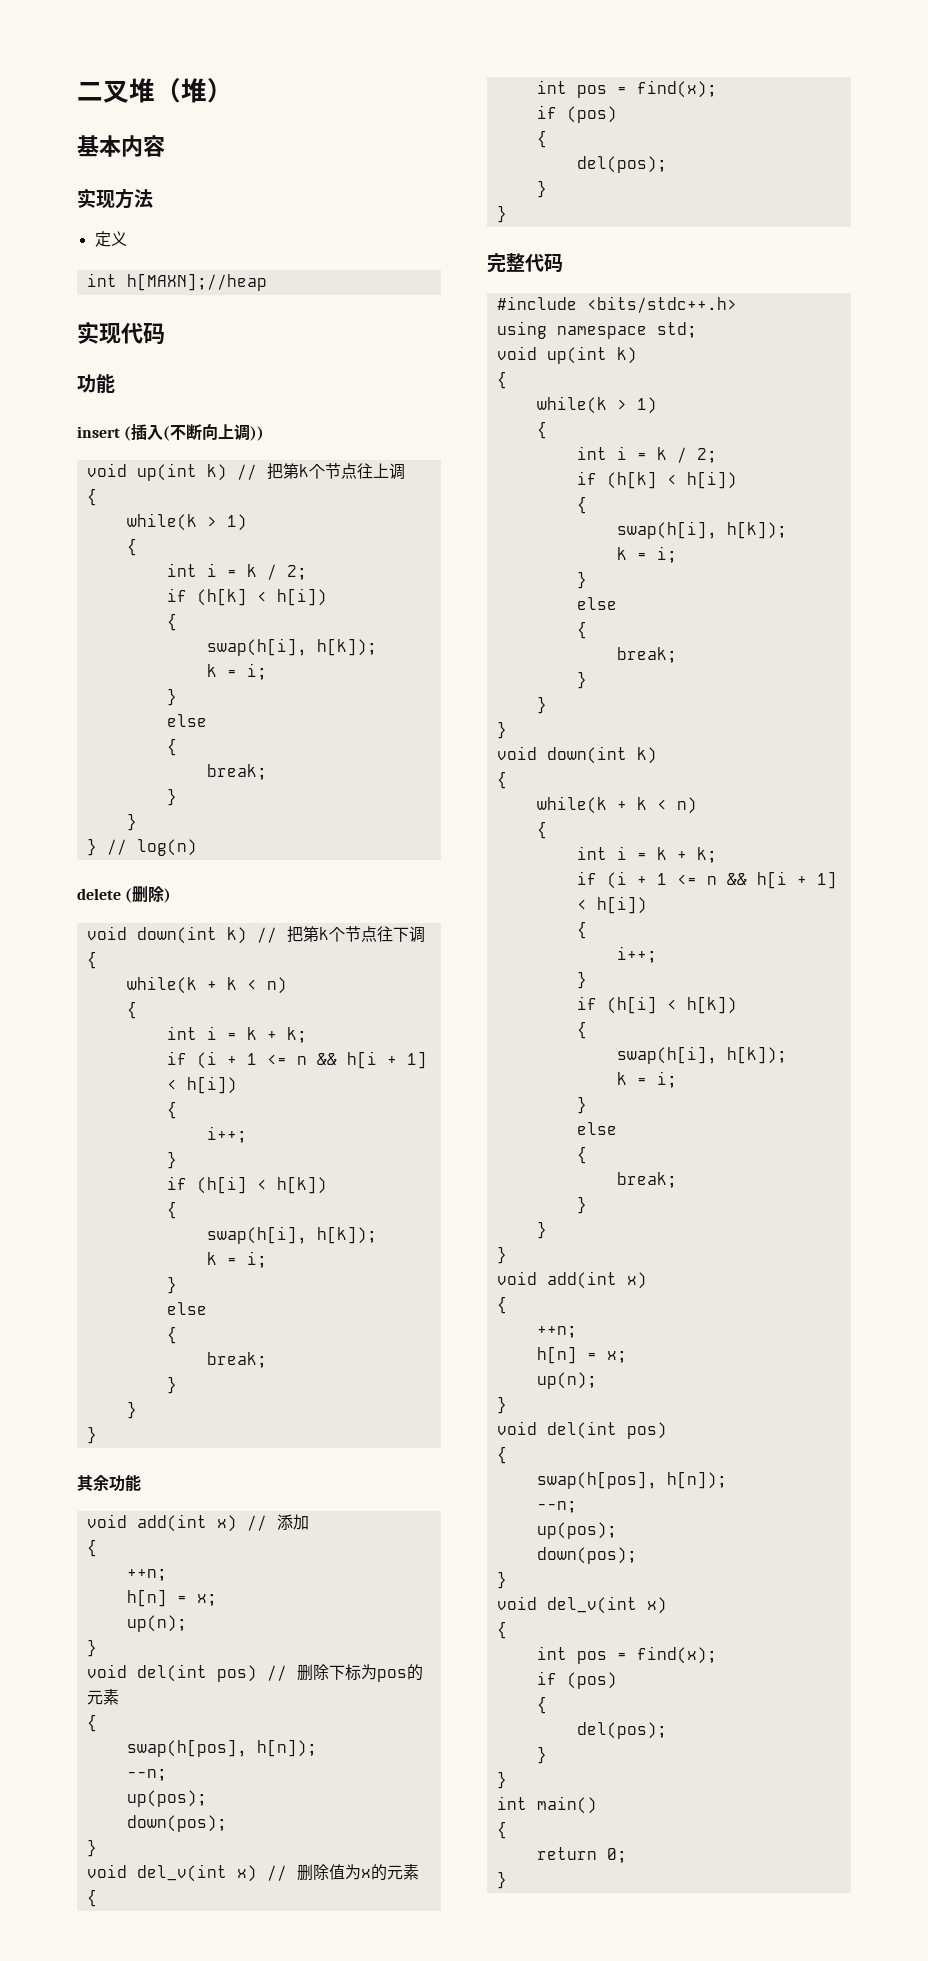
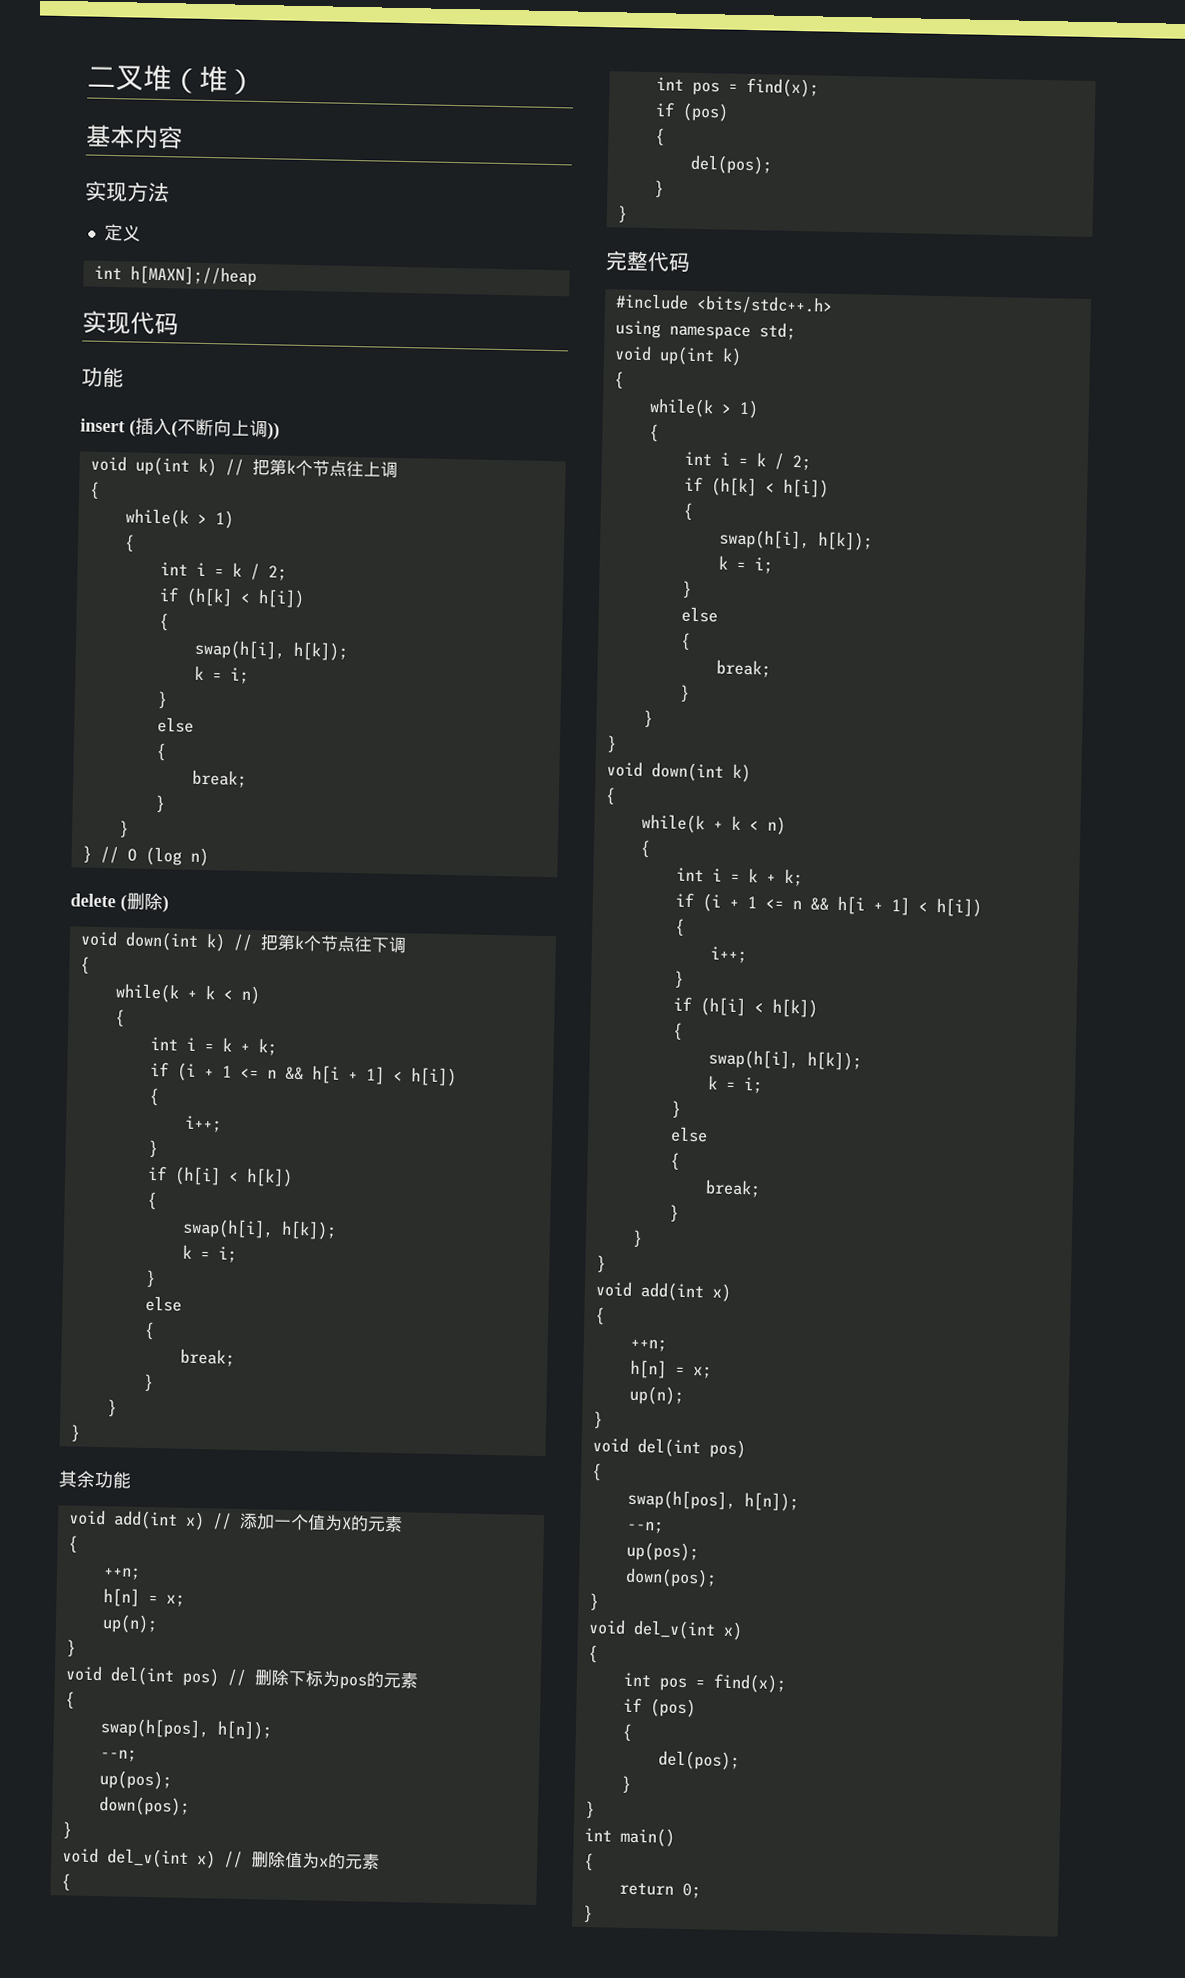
[136,839,197,856] log(n) -> [126,846,209,867] O (log n)
(309, 1522) none -> [272,1513,403,1533] 一个值为X的元素

